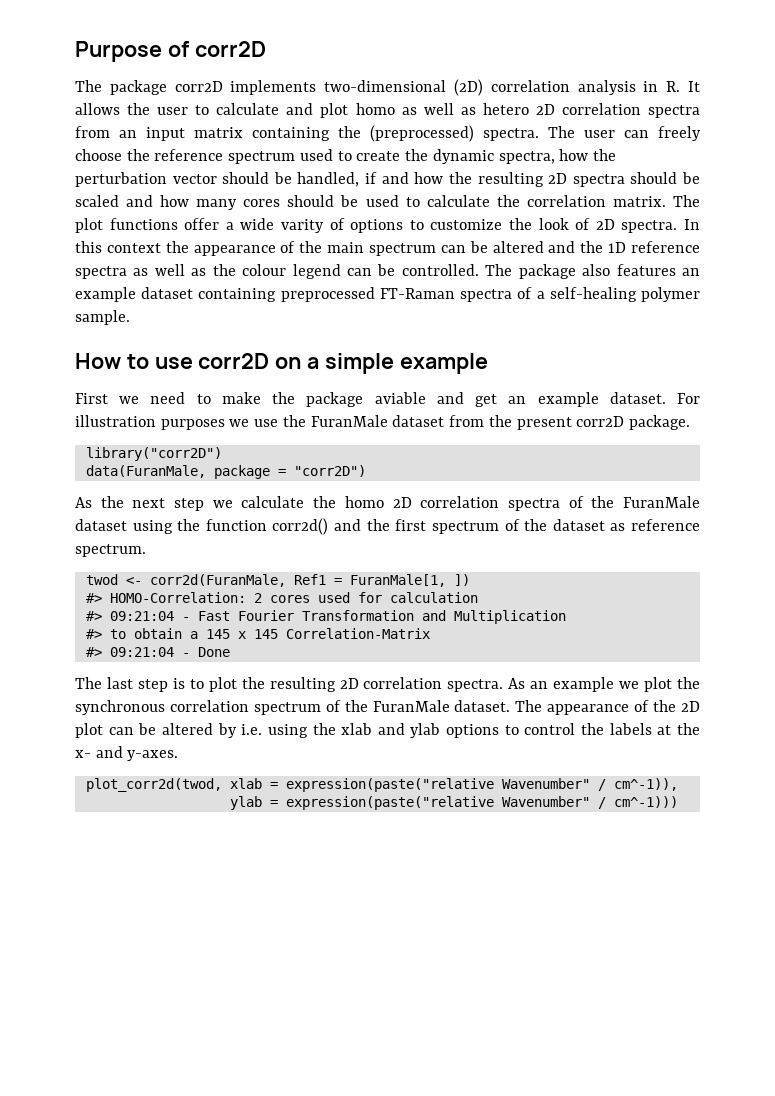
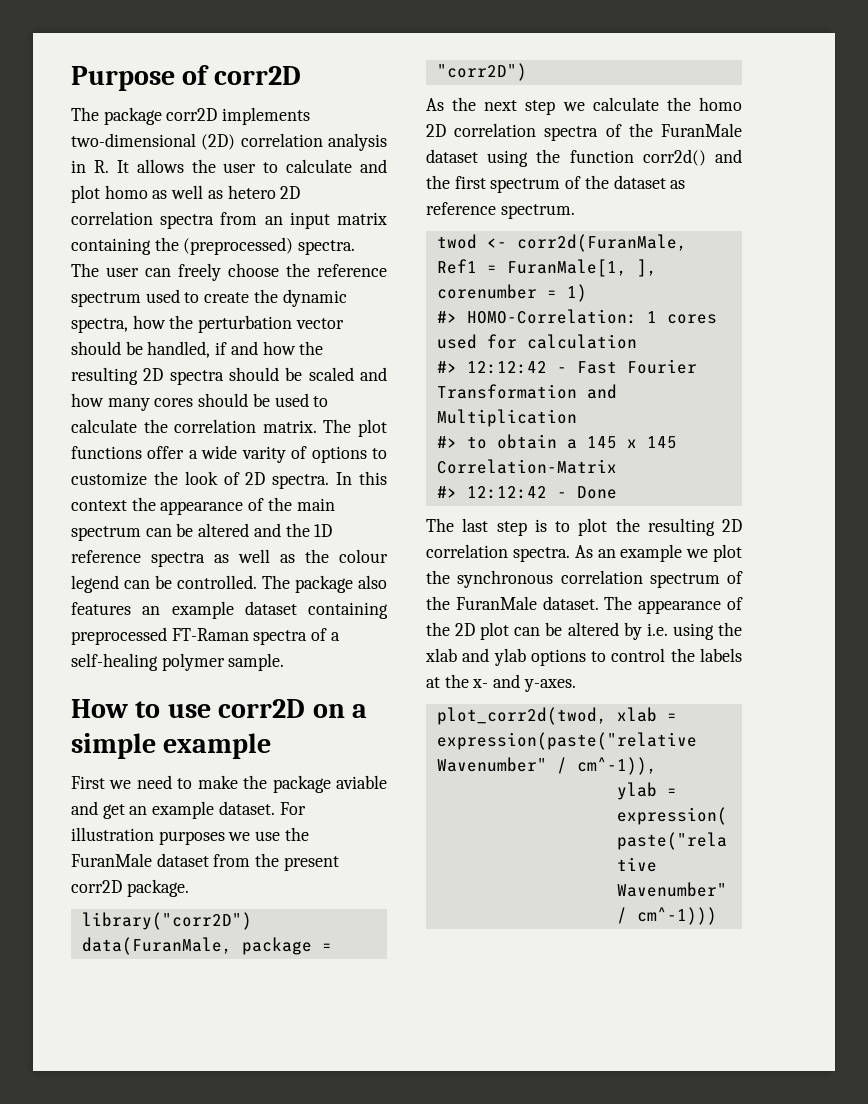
[453,574,470,586] ]) -> [636,259,657,277] [436,284,587,302] ], corenumber = 1)
[253,593,262,603] 2 -> [646,311,657,323] 1
[109,611,174,621] 09:21:04 -> [466,361,547,374] 12:12:42
[109,647,174,657] 09:21:04 -> [466,486,547,499] 12:12:42

